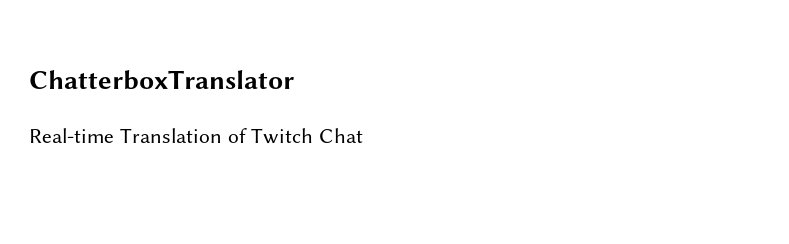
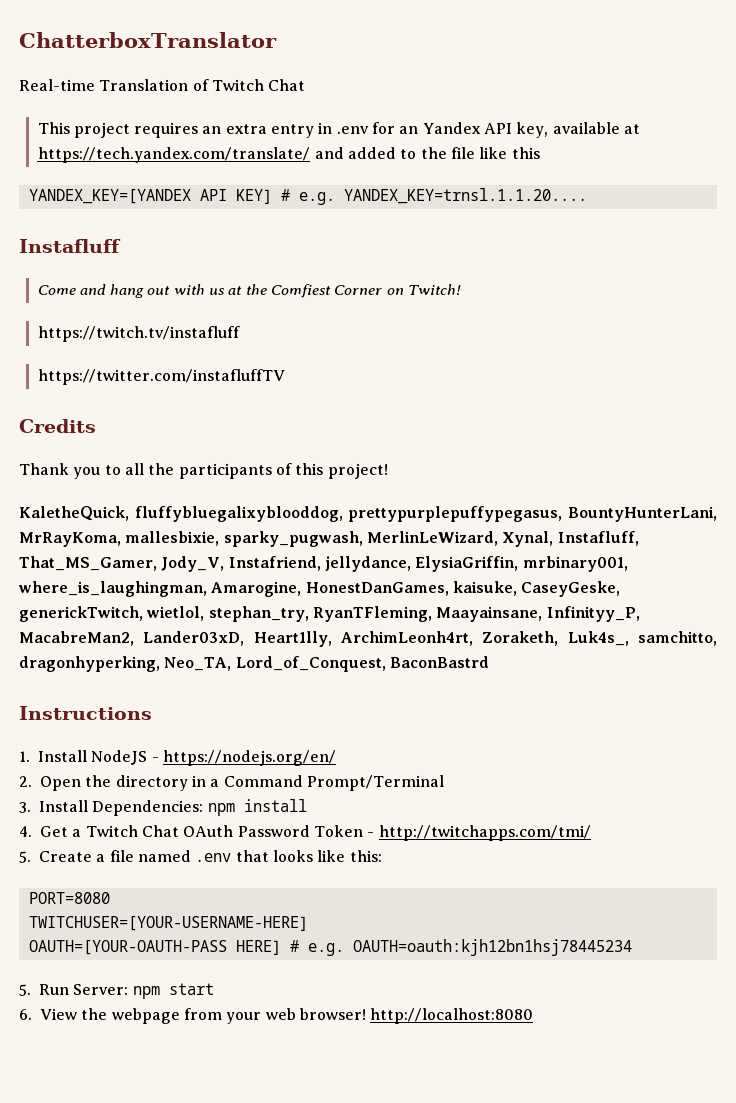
(364, 135) none -> [37,122,640,138] [37,147,540,163] [28,188,587,205] [19,239,121,253] [37,284,462,298] [37,326,241,342] [37,369,286,385] [19,419,96,433] [19,463,388,479] [19,506,717,522] [19,531,639,547] [19,556,628,572] [18,581,621,597] [19,606,640,622] [19,631,717,647] [19,656,489,672] [19,706,152,720] [19,750,336,766] [19,775,444,791] [19,799,307,816] [19,825,591,841] [19,850,382,863] [28,892,110,904] [28,916,308,931] [28,939,632,956] [19,983,214,999] [19,1008,534,1024] // This project requires an extra entry in .env for an Yandex API key, available at https://tech.yandex.com/translate/ and added to the file like this // YANDEX_KEY=[YANDEX API KEY] # e.g. YANDEX_KEY=trnsl.1.1.20.... // Instafluff // Come and hang out with us at the Comfiest Corner on Twitch! // https://twitch.tv/instafluff // https://twitter.com/instafluffTV // Credits // Thank you to all the participants of this project! // KaletheQuick, fluffybluegalixyblooddog, prettypurplepuffypegasus, BountyHunterLani, MrRayKoma, mallesbixie, sparky_pugwash, MerlinLeWizard, Xynal, Instafluff, That_MS_Gamer, Jody_V, Instafriend, jellydance, ElysiaGriffin, mrbinary001, where_is_laughingman, Amarogine, HonestDanGames, kaisuke, CaseyGeske, generickTwitch, wietlol, stephan_try, RyanTFleming, Maayainsane, Infinityy_P, MacabreMan2, Lander03xD, Heart1lly, ArchimLeonh4rt, Zoraketh, Luk4s_, samchitto, dragonhyperking, Neo_TA, Lord_of_Conquest, BaconBastrd // Instructions // 1. Install NodeJS - https://nodejs.org/en/ // 2. Open the directory in a Command Prompt/Terminal // 3. Install Dependencies: npm install // 4. Get a Twitch Chat OAuth Password Token - http://twitchapps.com/tmi/ // 5. Create a file named .env that looks like this: // PORT=8080 // TWITCHUSER=[YOUR-USERNAME-HERE] // OAUTH=[YOUR-OAUTH-PASS HERE] # e.g. OAUTH=oauth:kjh12bn1hsj78445234 // 5. Run Server: npm start // 6. View the webpage from your web browser! http://localhost:8080

